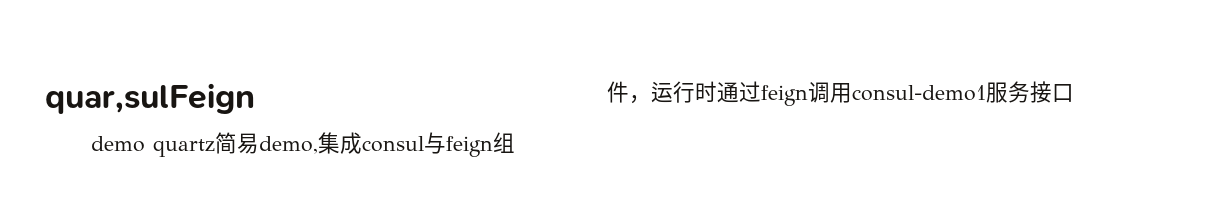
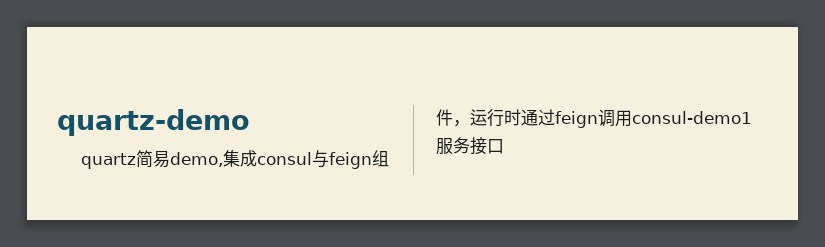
[45,83,255,114] [90,136,145,152] quar,sulFeign // demo -> [57,109,250,136] quartz-demo //

